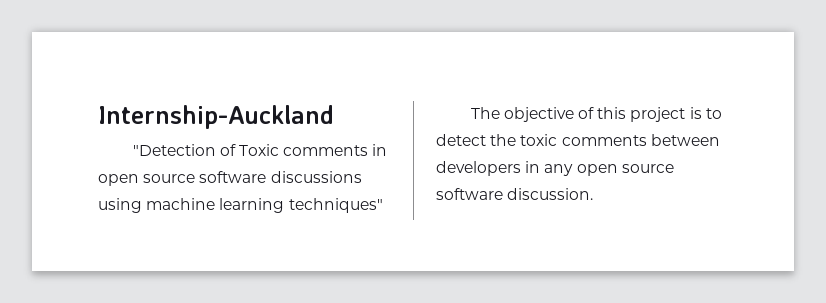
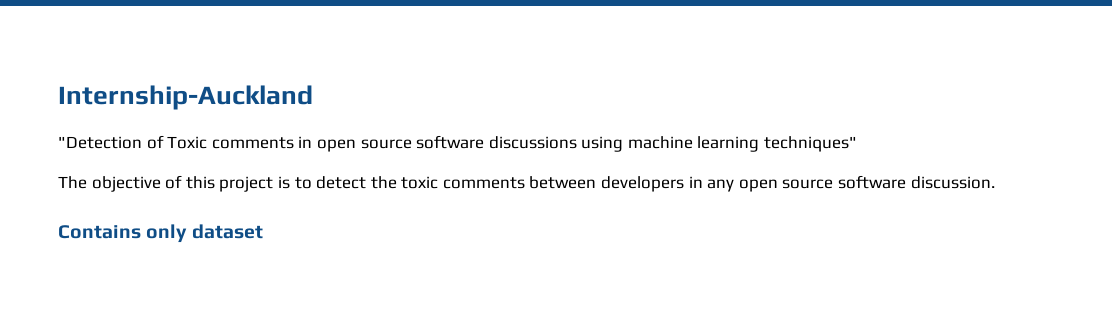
(594, 194) none -> [58,224,263,243] // Contains only dataset

